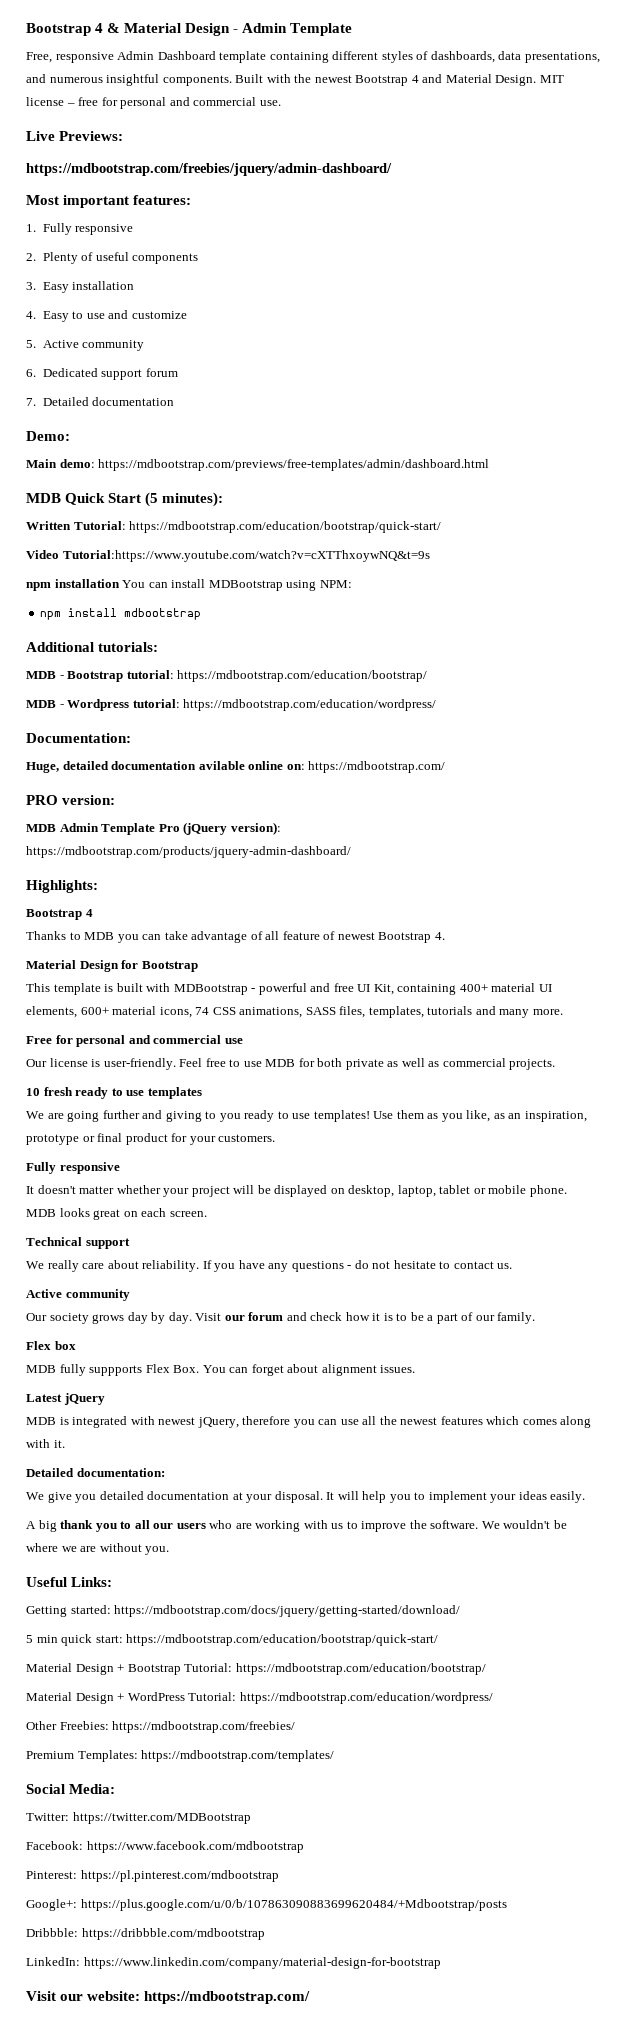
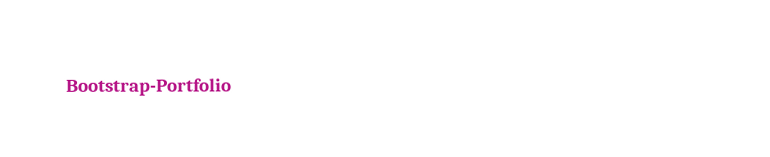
[26,23,353,36] [26,51,600,63] [26,74,564,86] [26,97,281,109] [26,131,124,141] [26,163,392,176] [26,195,192,208] [26,223,134,235] [26,252,199,264] [26,281,135,293] [26,310,187,322] [26,340,145,351] [26,368,178,380] [26,397,175,406] [26,431,70,441] [26,459,490,471] [26,492,224,507] [26,521,442,533] [26,550,430,562] [26,579,352,591] [40,608,202,620] [26,642,159,652] [26,670,428,682] [26,699,437,711] [26,733,131,743] [26,761,446,773] [26,795,116,805] [26,822,281,835] [26,846,351,858] [26,880,98,893] [26,909,93,920] [26,931,445,943] [26,960,198,972] [26,983,552,995] [26,1006,563,1018] [26,1035,243,1047] [26,1058,556,1070] [26,1087,202,1099] [26,1110,587,1122] [26,1133,276,1145] [26,1162,120,1174] [26,1185,567,1197] [26,1208,207,1220] [26,1237,130,1249] [26,1260,513,1272] [26,1289,130,1301] [26,1312,536,1324] [26,1341,76,1350] [26,1364,416,1376] [26,1393,105,1405] [26,1416,592,1428] [26,1439,65,1448] [26,1468,165,1477] [26,1491,586,1503] [26,1520,567,1532] [26,1543,170,1555] [26,1577,113,1587] [26,1605,461,1617] [26,1634,439,1646] [26,1663,486,1675] [26,1692,493,1704] [26,1721,296,1733] [26,1750,335,1762] [26,1784,116,1794] [26,1812,251,1824] [26,1841,304,1853] [26,1870,279,1882] [26,1899,507,1911] [26,1928,265,1940] [26,1957,441,1969] [26,1991,311,2004] Bootstrap 4 & Material Design - Admin Template // Free, responsive Admin Dashboard template containing different styles of dashboards, data presentations, and numerous insightful components. Built with the newest Bootstrap 4 and Material Design. MIT license – free for personal and commercial use. // Live Previews: // https://mdbootstrap.com/freebies/jquery/admin-dashboard/ // Most important features: // 1. Fully responsive // 2. Plenty of useful components // 3. Easy installation // 4. Easy to use and customize // 5. Active community // 6. Dedicated support forum // 7. Detailed documentation // Demo: // Main demo: https://mdbootstrap.com/previews/free-templates/admin/dashboard.html // MDB Quick Start (5 minutes): // Written Tutorial: https://mdbootstrap.com/education/bootstrap/quick-start/ // Video Tutorial:https://www.youtube.com/watch?v=cXTThxoywNQ&t=9s // npm installation You can install MDBootstrap using NPM: // npm install mdbootstrap // Additional tutorials: // MDB - Bootstrap tutorial: https://mdbootstrap.com/education/bootstrap/ // MDB - Wordpress tutorial: https://mdbootstrap.com/education/wordpress/ // Documentation: // Huge, detailed documentation avilable online on: https://mdbootstrap.com/ // PRO version: // MDB Admin Template Pro (jQuery version): https://mdbootstrap.com/products/jquery-admin-dashboard/ // Highlights: // Bootstrap 4 // Thanks to MDB you can take advantage of all feature of newest Bootstrap 4. // Material Design for Bootstrap // This template is built with MDBootstrap - powerful and free UI Kit, containing 400+ material UI elements, 600+ material icons, 74 CSS animations, SASS files, templates, tutorials and many more. // Free for personal and commercial use // Our license is user-friendly. Feel free to use MDB for both private as well as commercial projects. // 10 fresh ready to use templates // We are going further and giving to you ready to use templates! Use them as you like, as an inspiration, prototype or final product for your customers. // Fully responsive // It doesn't matter whether your project will be displayed on desktop, laptop, tablet or mobile phone. MDB looks great on each screen. // Technical support // We really care about reliability. If you have any questions - do not hesitate to contact us. // Active community // Our society grows day by day. Visit our forum and check how it is to be a part of our family. // Flex box // MDB fully suppports Flex Box. You can forget about alignment issues. // Latest jQuery // MDB is integrated with newest jQuery, therefore you can use all the newest features which comes along with it. // Detailed documentation: // We give you detailed documentation at your disposal. It will help you to implement your ideas easily. // A big thank you to all our users who are working with us to improve the software. We wouldn't be where we are without you. // Useful Links: // Getting started: https://mdbootstrap.com/docs/jquery/getting-started/download/ // 5 min quick start: https://mdbootstrap.com/education/bootstrap/quick-start/ // Material Design + Bootstrap Tutorial: https://mdbootstrap.com/education/bootstrap/ // Material Design + WordPress Tutorial: https://mdbootstrap.com/education/wordpress/ // Other Freebies: https://mdbootstrap.com/freebies/ // Premium Templates: https://mdbootstrap.com/templates/ // Social Media: // Twitter: https://twitter.com/MDBootstrap // Facebook: https://www.facebook.com/mdbootstrap // Pinterest: https://pl.pinterest.com/mdbootstrap // Google+: https://plus.google.com/u/0/b/107863090883699620484/+Mdbootstrap/posts // Dribbble: https://dribbble.com/mdbootstrap // LinkedIn: https://www.linkedin.com/company/material-design-for-bootstrap // Visit our website: https://mdbootstrap.com/ -> [65,78,232,96] Bootstrap-Portfolio

